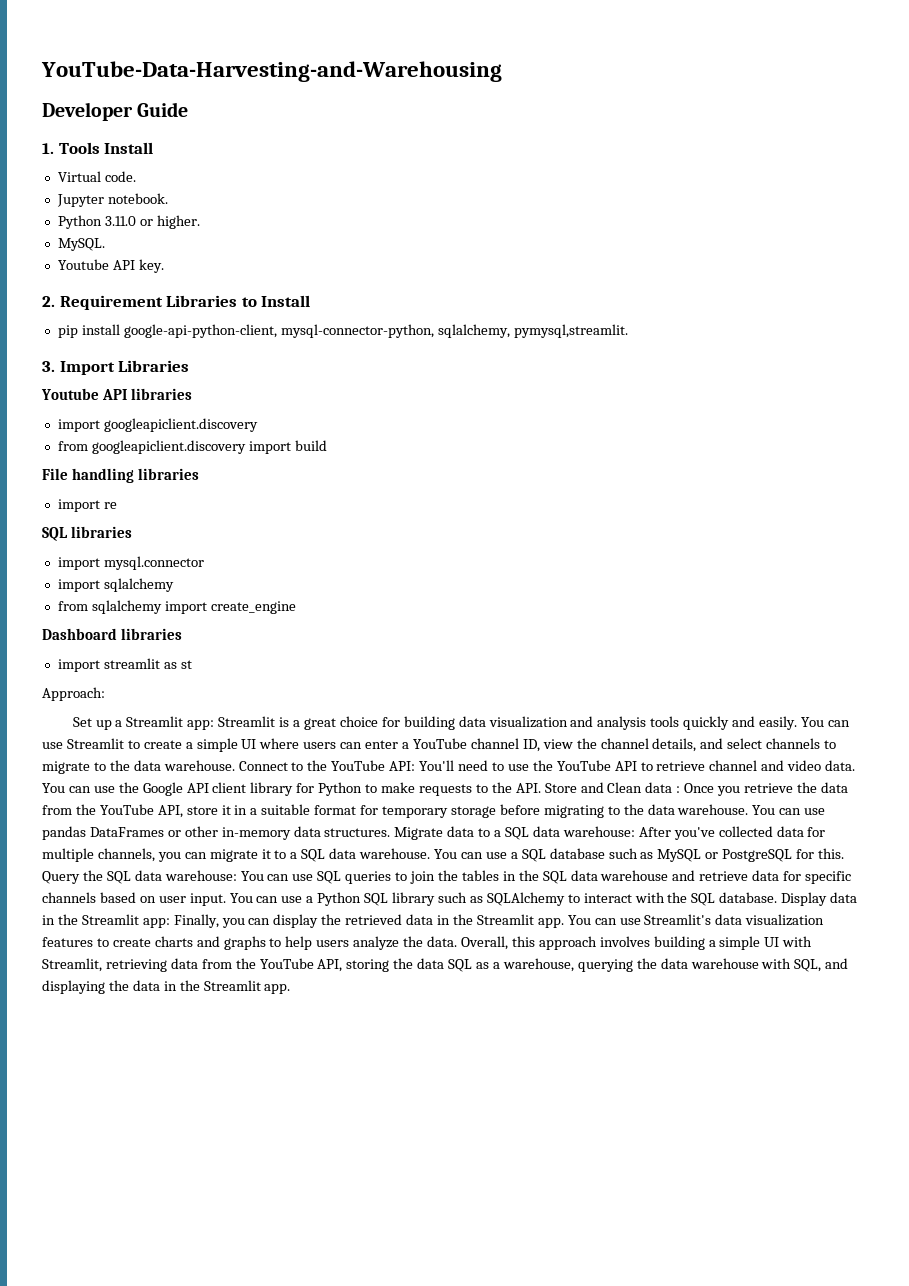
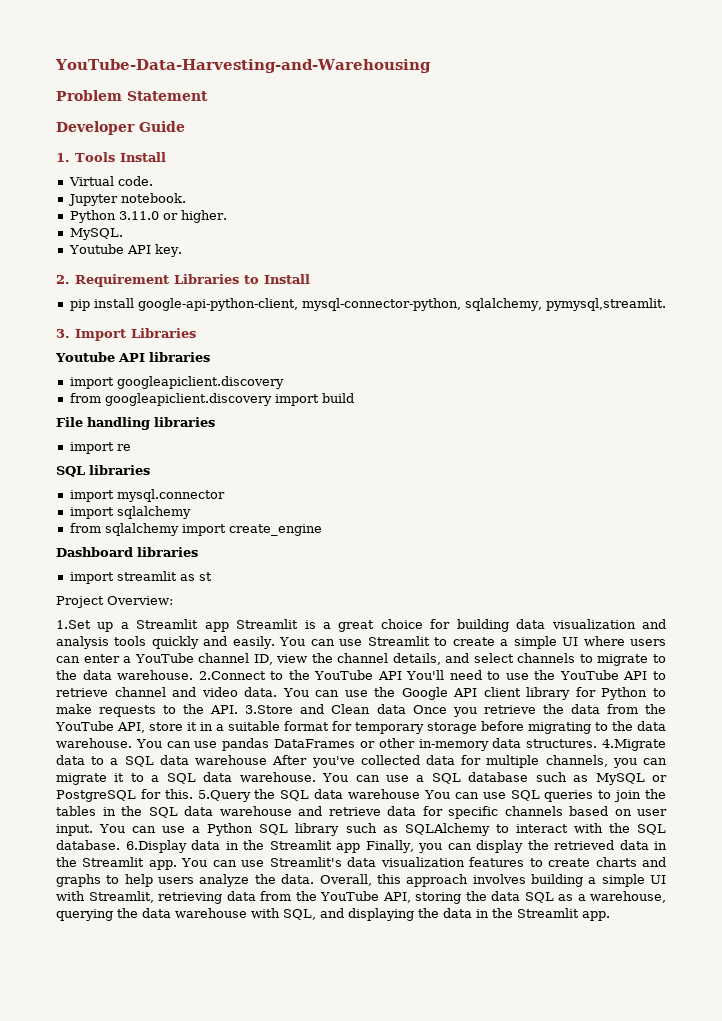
(502, 71) none -> [56,90,208,101] // Problem Statement
[42,687,105,701] [72,717,92,727] Approach: // Set -> [56,596,173,608] [56,620,91,629] Project Overview: // 1.Set
[187,720,215,730] app: -> [204,622,229,632] app
[238,761,288,771] Connect -> [198,671,266,680] 2.Connect
[389,761,416,771] API: -> [377,671,402,680] API
[544,783,577,793] Store -> [245,705,294,714] 3.Store
[676,786,681,793] : -> (406, 709) none
[394,827,444,840] Migrate -> [601,739,666,751] 4.Migrate
[562,826,635,837] warehouse: -> [195,755,268,765] warehouse
[42,870,237,884] Query the SQL data warehouse: -> [197,789,421,802] 5.Query the SQL data warehouse
[781,892,858,906] [42,914,170,928] Display data in the Streamlit app: -> [125,840,361,853] 6.Display data in the Streamlit app

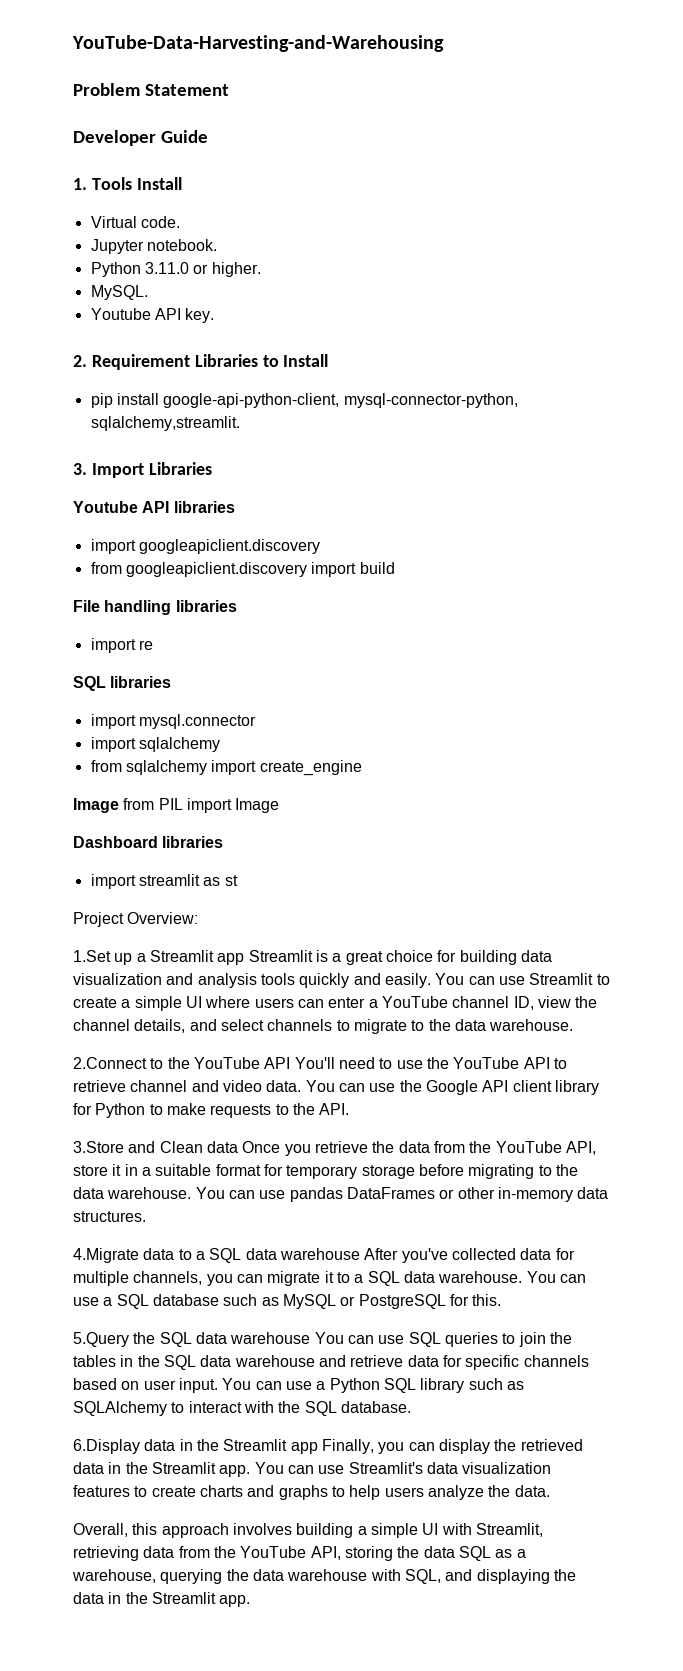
[464,298,666,311] sqlalchemy, pymysql,streamlit. -> [90,416,240,431] sqlalchemy,streamlit.
(322, 530) none -> [73,798,280,813] // Image from PIL import Image
(194, 675) none -> (574, 1025) //
(239, 709) none -> (350, 1109) //
(598, 743) none -> (146, 1216) //
(193, 794) none -> (502, 1300) //
(120, 845) none -> (411, 1407) //
(315, 879) none -> (550, 1491) //

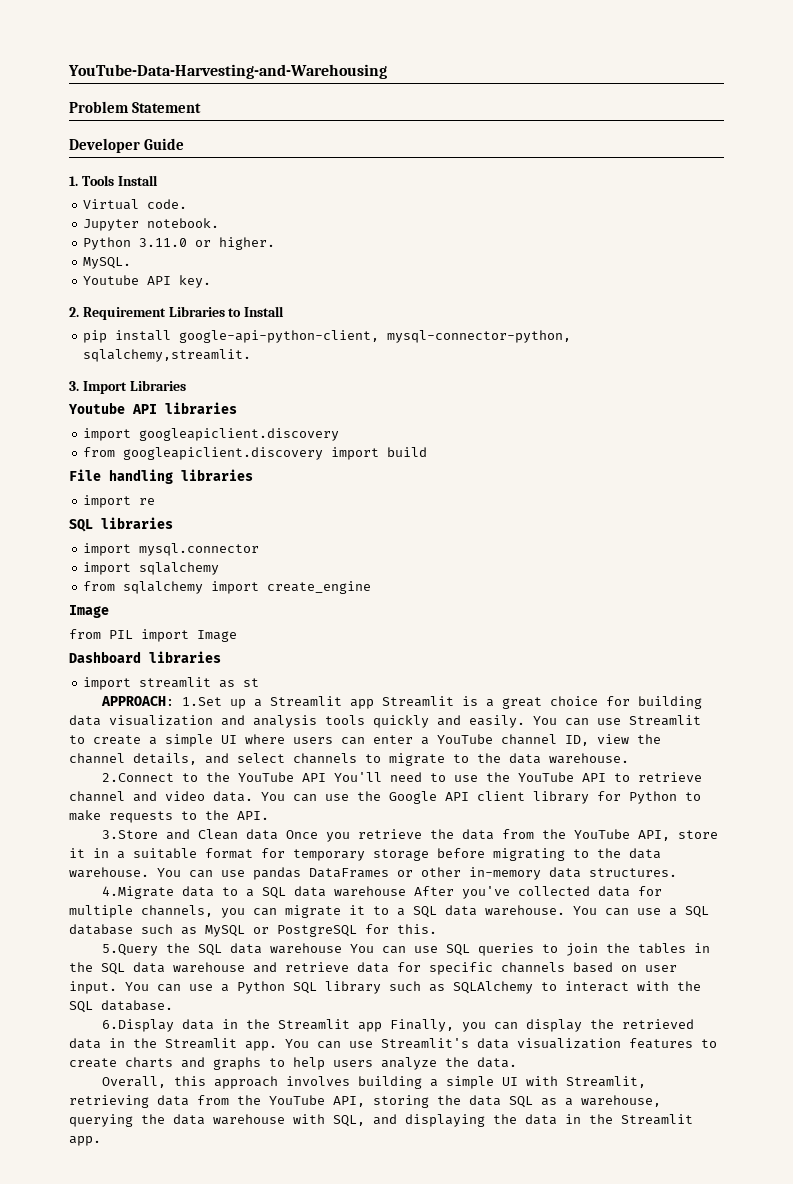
(119, 805) none -> (109, 611) //
[73,912,199,927] Project Overview: // -> [100,696,174,706] APPROACH:

